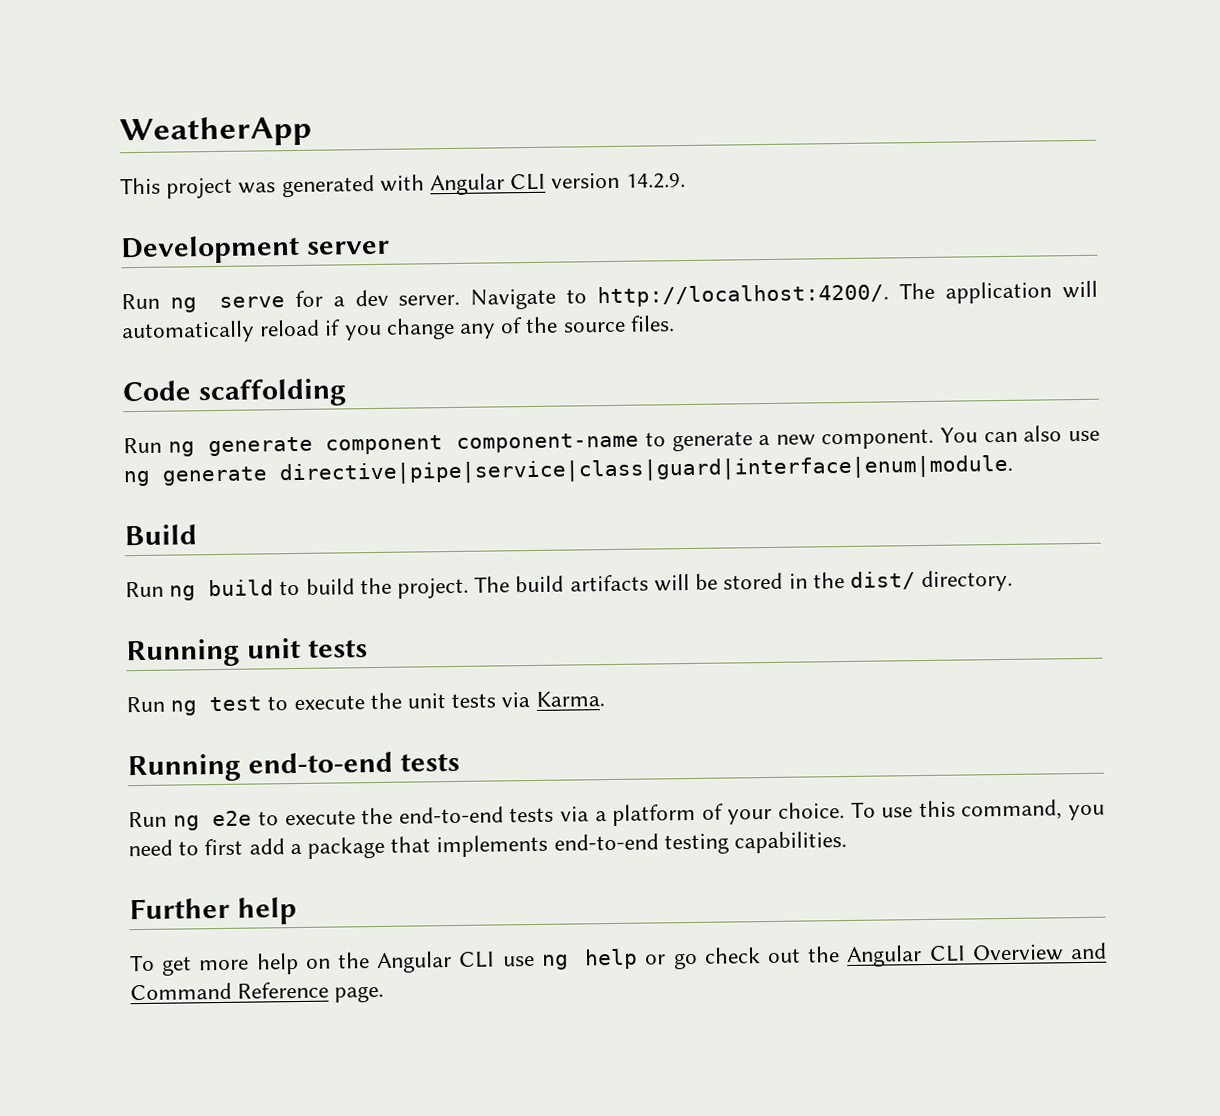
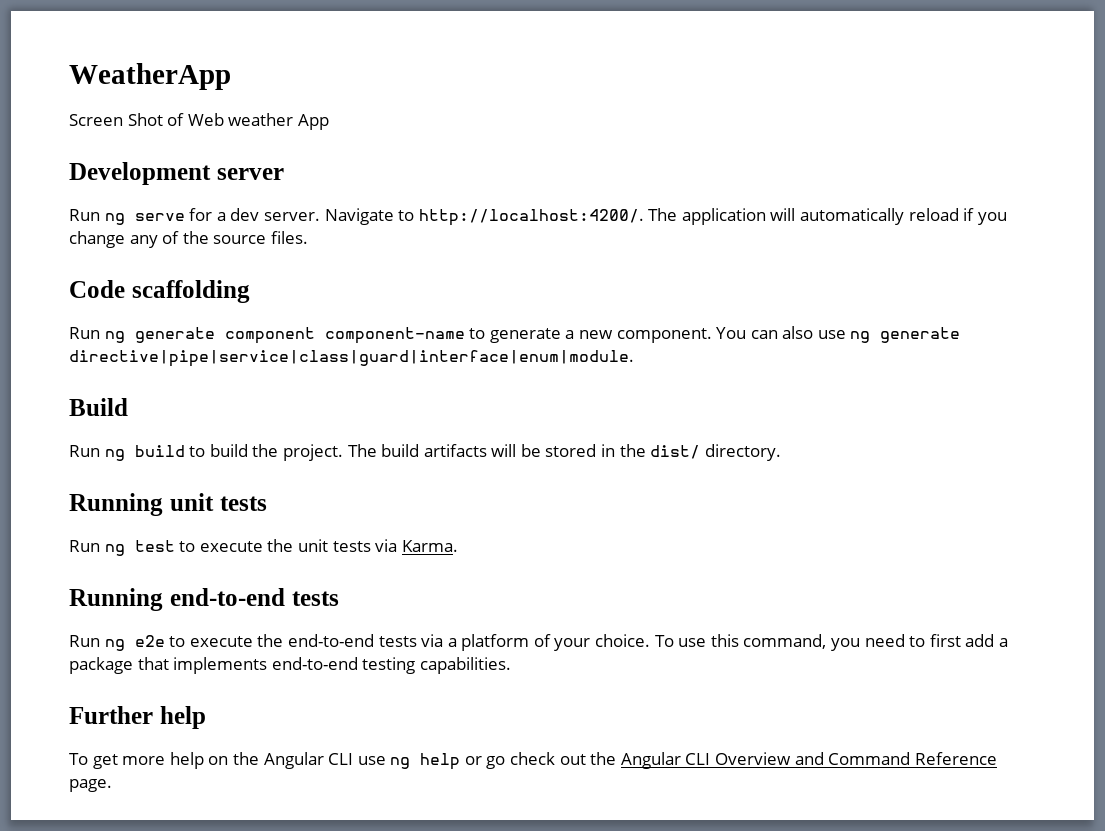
[120,172,686,199] This project was generated with Angular CLI version 14.2.9. -> [69,113,329,130] Screen Shot of Web weather App

